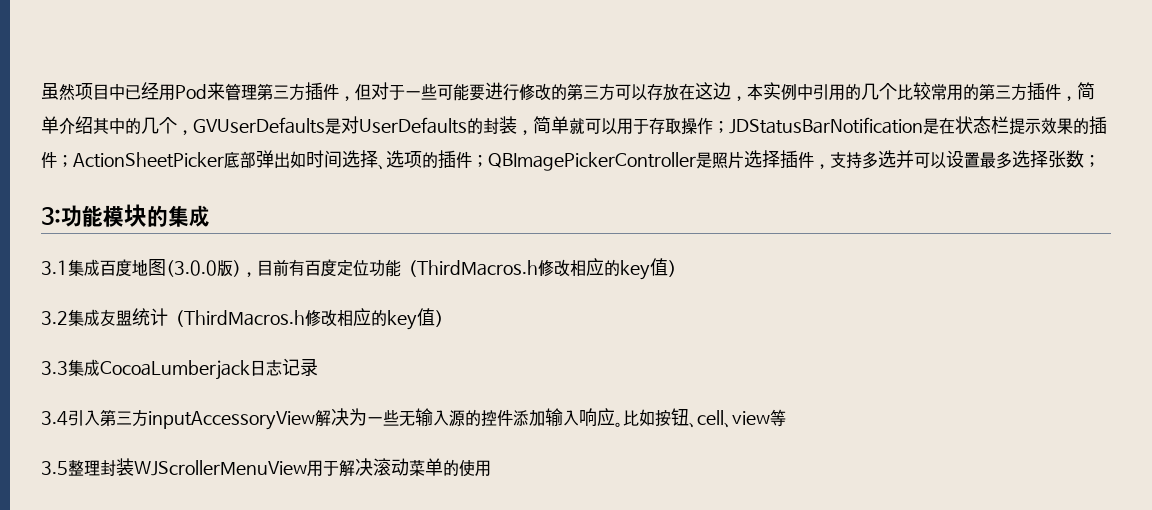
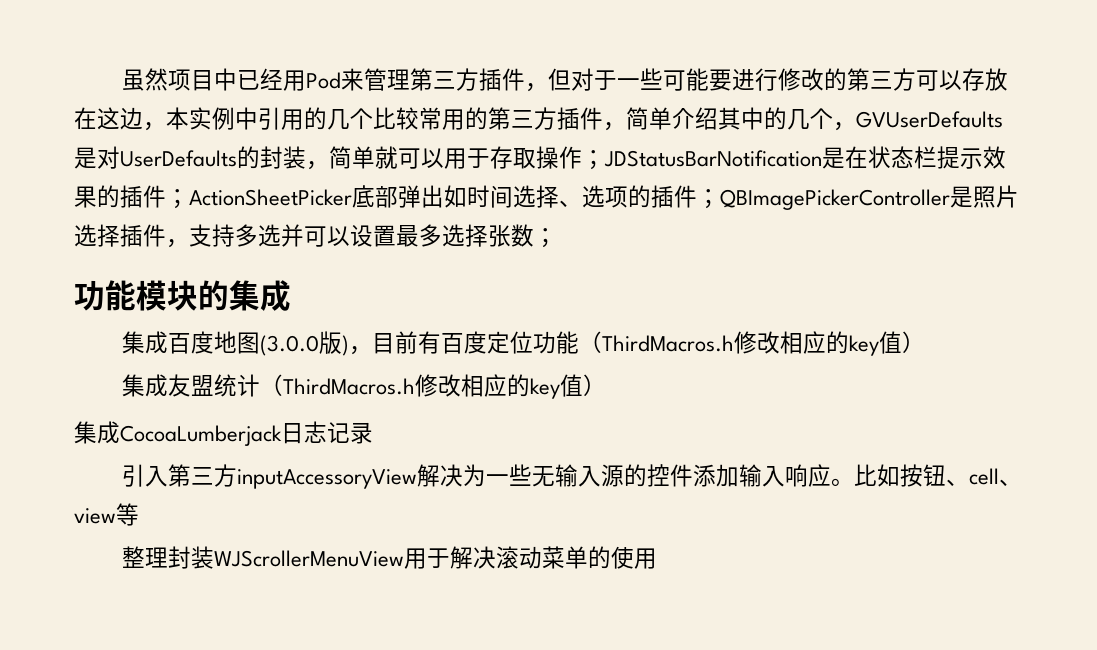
[41,207,61,225] 3: -> (557, 238) none
[41,260,68,275] 3.1 -> (291, 295) none
[41,311,68,325] 3.2 -> (925, 342) none
[41,361,68,375] 3.3 -> (606, 385) none
[41,411,68,426] 3.4 -> (373, 433) none
[41,461,68,475] 3.5 -> (139, 514) none

